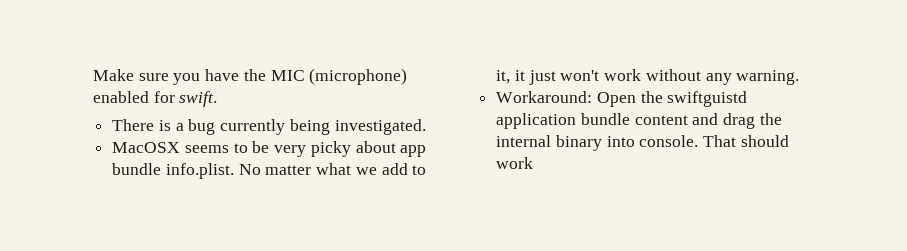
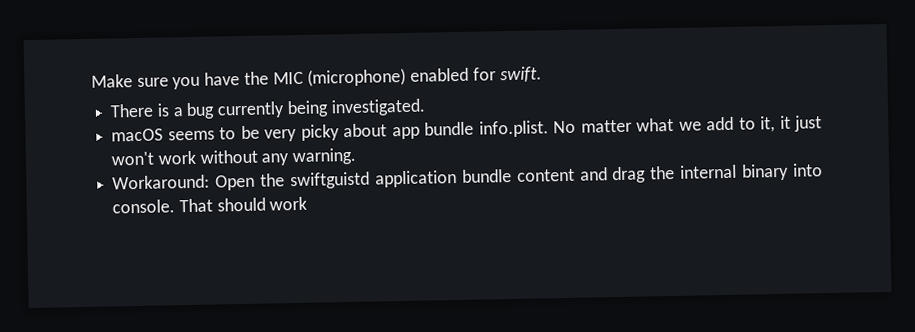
[112,142,181,153] MacOSX -> [111,128,164,142] macOS

